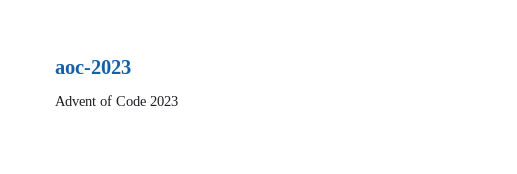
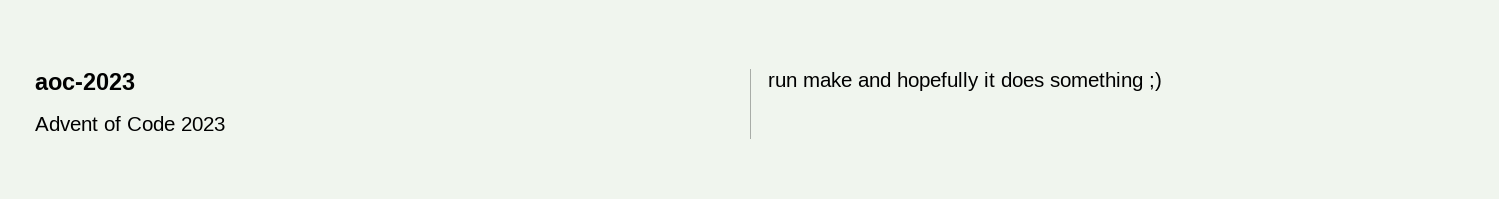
(178, 101) none -> [768,72,1162,91] // run make and hopefully it does something ;)

